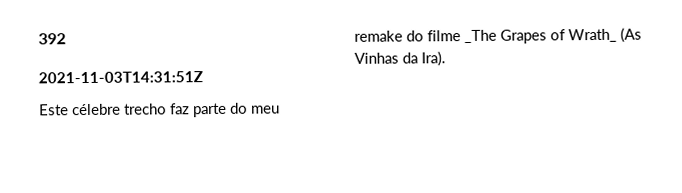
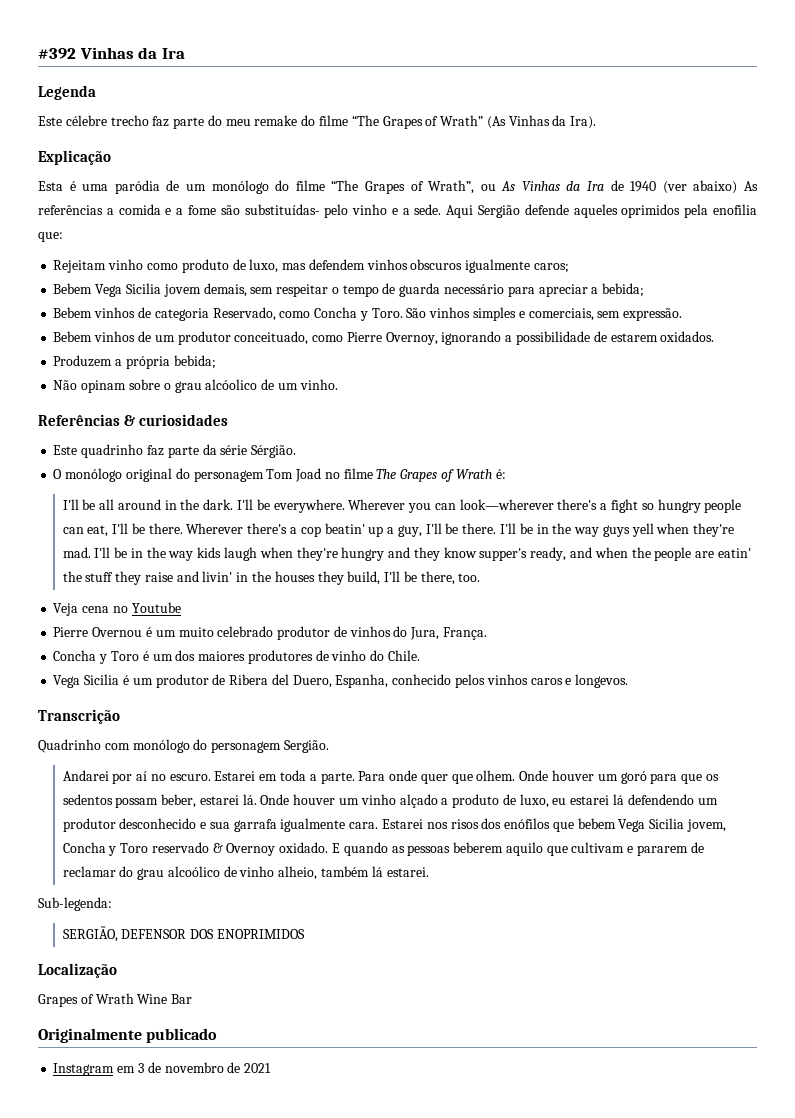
[38,33,66,45] [38,71,203,84] 392 // 2021-11-03T14:31:51Z -> [38,47,185,59] [38,85,96,100] #392 Vinhas da Ira // Legenda
[464,28,617,44] _The Grapes of Wrath_ -> [351,115,484,129] “The Grapes of Wrath”
(446, 59) none -> [38,150,111,165] [38,180,758,194] [38,204,757,218] [38,232,63,242] [53,259,569,273] [53,283,645,297] [53,307,683,321] [53,331,715,345] [53,355,216,369] [53,379,338,393] [38,414,228,426] [53,444,297,458] [53,468,506,482] [62,499,742,513] [62,523,735,537] [62,547,751,561] [62,571,481,585] [53,602,181,616] [53,626,487,640] [53,650,420,664] [53,674,629,688] [38,709,120,724] [38,739,329,753] [62,770,719,784] [62,794,718,808] [62,818,726,832] [62,842,704,856] [62,866,429,880] [38,897,112,911] [62,926,305,942] [38,963,117,978] [38,993,193,1007] [38,1028,218,1043] [53,1062,272,1076] // Explicação // Esta é uma paródia de um monólogo do filme “The Grapes of Wrath”, ou As Vinhas da Ira de 1940 (ver abaixo) As referências a comida e a fome são substituídas- pelo vinho e a sede. Aqui Sergião defende aqueles oprimidos pela enofilia que: // Rejeitam vinho como produto de luxo, mas defendem vinhos obscuros igualmente caros; // Bebem Vega Sicilia jovem demais, sem respeitar o tempo de guarda necessário para apreciar a bebida; // Bebem vinhos de categoria Reservado, como Concha y Toro. São vinhos simples e comerciais, sem expressão. // Bebem vinhos de um produtor conceituado, como Pierre Overnoy, ignorando a possibilidade de estarem oxidados. // Produzem a própria bebida; // Não opinam sobre o grau alcóolico de um vinho. // Referências & curiosidades // Este quadrinho faz parte da série Sérgião. // O monólogo original do personagem Tom Joad no filme The Grapes of Wrath é: // I'll be all around in the dark. I'll be everywhere. Wherever you can look—wherever there's a fight so hungry people can eat, I'll be there. Wherever there's a cop beatin' up a guy, I'll be there. I'll be in the way guys yell when they're mad. I'll be in the way kids laugh when they're hungry and they know supper's ready, and when the people are eatin' the stuff they raise and livin' in the houses they build, I'll be there, too. // Veja cena no Youtube // Pierre Overnou é um muito celebrado produtor de vinhos do Jura, França. // Concha y Toro é um dos maiores produtores de vinho do Chile. // Vega Sicilia é um produtor de Ribera del Duero, Espanha, conhecido pelos vinhos caros e longevos. // Transcrição // Quadrinho com monólogo do personagem Sergião. // Andarei por aí no escuro. Estarei em toda a parte. Para onde quer que olhem. Onde houver um goró para que os sedentos possam beber, estarei lá. Onde houver um vinho alçado a produto de luxo, eu estarei lá defendendo um produtor desconhecido e sua garrafa igualmente cara. Estarei nos risos dos enófilos que bebem Vega Sicilia jovem, Concha y Toro reservado & Overnoy oxidado. E quando as pessoas beberem aquilo que cultivam e pararem de reclamar do grau alcoólico de vinho alheio, também lá estarei. // Sub-legenda: // SERGIÃO, DEFENSOR DOS ENOPRIMIDOS // Localização // Grapes of Wrath Wine Bar // Originalmente publicado // Instagram em 3 de novembro de 2021

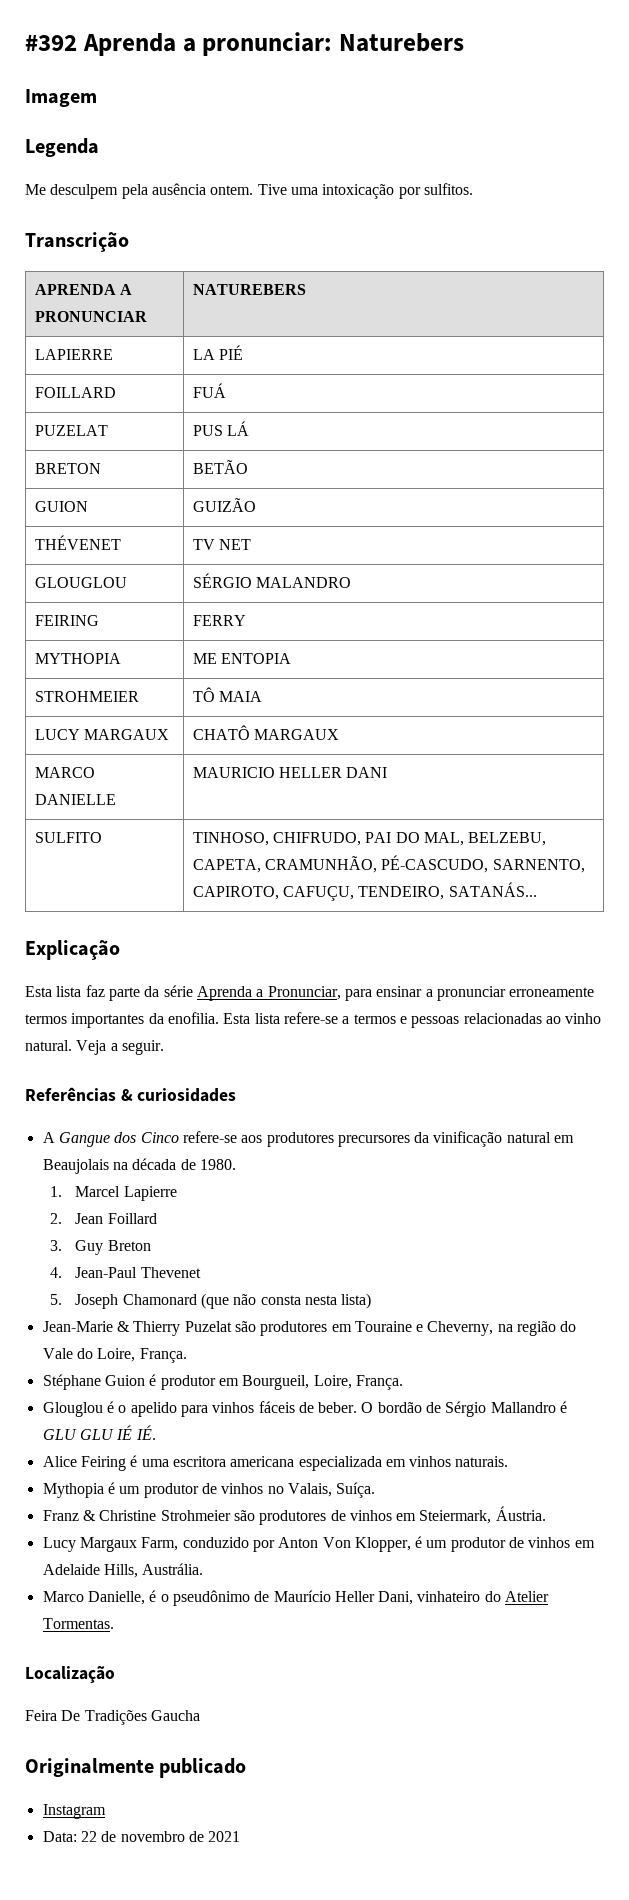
[79,47,185,59] [38,85,96,100] [38,115,597,129] [38,150,111,165] [38,180,758,194] [38,204,757,218] [38,232,63,242] [53,259,569,273] [53,283,645,297] [53,307,683,321] [53,331,715,345] [53,355,216,369] [53,379,338,393] [38,414,228,426] [53,444,297,458] [53,468,506,482] [62,499,742,513] [62,523,735,537] [62,547,751,561] [62,571,481,585] [53,602,181,616] [53,626,487,640] [53,650,420,664] [53,674,629,688] [38,709,120,724] [38,739,329,753] [62,770,719,784] [62,794,718,808] [62,818,726,832] [62,842,704,856] [62,866,429,880] [38,897,112,911] [62,926,305,942] [38,963,117,978] [38,993,193,1007] Vinhas da Ira // Legenda // Este célebre trecho faz parte do meu remake do filme “The Grapes of Wrath” (As Vinhas da Ira). // Explicação // Esta é uma paródia de um monólogo do filme “The Grapes of Wrath”, ou As Vinhas da Ira de 1940 (ver abaixo) As referências a comida e a fome são substituídas- pelo vinho e a sede. Aqui Sergião defende aqueles oprimidos pela enofilia que: // Rejeitam vinho como produto de luxo, mas defendem vinhos obscuros igualmente caros; // Bebem Vega Sicilia jovem demais, sem respeitar o tempo de guarda necessário para apreciar a bebida; // Bebem vinhos de categoria Reservado, como Concha y Toro. São vinhos simples e comerciais, sem expressão. // Bebem vinhos de um produtor conceituado, como Pierre Overnoy, ignorando a possibilidade de estarem oxidados. // Produzem a própria bebida; // Não opinam sobre o grau alcóolico de um vinho. // Referências & curiosidades // Este quadrinho faz parte da série Sérgião. // O monólogo original do personagem Tom Joad no filme The Grapes of Wrath é: // I'll be all around in the dark. I'll be everywhere. Wherever you can look—wherever there's a fight so hungry people can eat, I'll be there. Wherever there's a cop beatin' up a guy, I'll be there. I'll be in the way guys yell when they're mad. I'll be in the way kids laugh when they're hungry and they know supper's ready, and when the people are eatin' the stuff they raise and livin' in the houses they build, I'll be there, too. // Veja cena no Youtube // Pierre Overnou é um muito celebrado produtor de vinhos do Jura, França. // Concha y Toro é um dos maiores produtores de vinho do Chile. // Vega Sicilia é um produtor de Ribera del Duero, Espanha, conhecido pelos vinhos caros e longevos. // Transcrição // Quadrinho com monólogo do personagem Sergião. // Andarei por aí no escuro. Estarei em toda a parte. Para onde quer que olhem. Onde houver um goró para que os sedentos possam beber, estarei lá. Onde houver um vinho alçado a produto de luxo, eu estarei lá defendendo um produtor desconhecido e sua garrafa igualmente cara. Estarei nos risos dos enófilos que bebem Vega Sicilia jovem, Concha y Toro reservado & Overnoy oxidado. E quando as pessoas beberem aquilo que cultivam e pararem de reclamar do grau alcoólico de vinho alheio, também lá estarei. // Sub-legenda: // SERGIÃO, DEFENSOR DOS ENOPRIMIDOS // Localização // Grapes of Wrath Wine Bar -> [82,32,464,56] [25,89,97,107] [25,138,99,157] [25,183,473,199] [25,232,129,252] [34,284,133,295] [34,311,147,322] [192,284,306,295] [34,349,113,360] [192,345,244,360] [34,387,116,398] [192,383,226,398] [34,425,108,436] [192,421,250,436] [34,463,101,474] [192,460,248,474] [34,501,88,512] [192,498,256,512] [34,535,121,550] [192,539,252,550] [34,577,127,588] [192,573,352,588] [34,615,99,626] [192,615,246,626] [34,653,121,664] [192,653,292,664] [34,691,139,702] [192,687,263,702] [34,729,170,740] [192,725,340,740] [34,767,95,778] [34,794,116,805] [192,767,388,778] [34,832,102,843] [192,832,547,846] [192,855,585,873] [192,882,537,901] [25,940,120,960] [25,985,595,1001] [25,1012,602,1028] [25,1040,164,1055] [25,1087,237,1102] [42,1131,575,1147] [42,1158,236,1174] [50,1186,177,1201] [50,1213,157,1224] [50,1240,151,1255] [50,1267,201,1278] [50,1293,372,1309] [42,1321,577,1336] [42,1348,187,1363] [42,1374,403,1390] [42,1401,568,1417] [42,1425,156,1440] [42,1455,509,1471] [42,1482,376,1498] [42,1506,546,1525] [42,1536,595,1552] [42,1563,204,1578] [42,1590,550,1606] [42,1618,114,1629] [25,1666,115,1684] [25,1710,200,1725] Aprenda a pronunciar: Naturebers // Imagem // Legenda // Me desculpem pela ausência ontem. Tive uma intoxicação por sulfitos. // Transcrição // APRENDA A PRONUNCIAR | NATUREBERS // LAPIERRE | LA PIÉ // FOILLARD | FUÁ // PUZELAT | PUS LÁ // BRETON | BETÃO // GUION | GUIZÃO // THÉVENET | TV NET // GLOUGLOU | SÉRGIO MALANDRO // FEIRING | FERRY // MYTHOPIA | ME ENTOPIA // STROHMEIER | TÔ MAIA // LUCY MARGAUX | CHATÔ MARGAUX // MARCO DANIELLE | MAURICIO HELLER DANI // SULFITO | TINHOSO, CHIFRUDO, PAI DO MAL, BELZEBU, CAPETA, CRAMUNHÃO, PÉ-CASCUDO, SARNENTO, CAPIROTO, CAFUÇU, TENDEIRO, SATANÁS... // Explicação // Esta lista faz parte da série Aprenda a Pronunciar, para ensinar a pronunciar erroneamente termos importantes da enofilia. Esta lista refere-se a termos e pessoas relacionadas ao vinho natural. Veja a seguir. // Referências & curiosidades // A Gangue dos Cinco refere-se aos produtores precursores da vinificação natural em Beaujolais na década de 1980. // 1. Marcel Lapierre // 2. Jean Foillard // 3. Guy Breton // 4. Jean-Paul Thevenet // 5. Joseph Chamonard (que não consta nesta lista) // Jean-Marie & Thierry Puzelat são produtores em Touraine e Cheverny, na região do Vale do Loire, França. // Stéphane Guion é produtor em Bourgueil, Loire, França. // Glouglou é o apelido para vinhos fáceis de beber. O bordão de Sérgio Mallandro é GLU GLU IÉ IÉ. // Alice Feiring é uma escritora americana especializada em vinhos naturais. // Mythopia é um produtor de vinhos no Valais, Suíça. // Franz & Christine Strohmeier são produtores de vinhos em Steiermark, Áustria. // Lucy Margaux Farm, conduzido por Anton Von Klopper, é um produtor de vinhos em Adelaide Hills, Austrália. // Marco Danielle, é o pseudônimo de Maurício Heller Dani, vinhateiro do Atelier Tormentas. // Localização // Feira De Tradições Gaucha
[117,1063,144,1073] em 3 -> [42,1831,97,1842] // Data: 22

